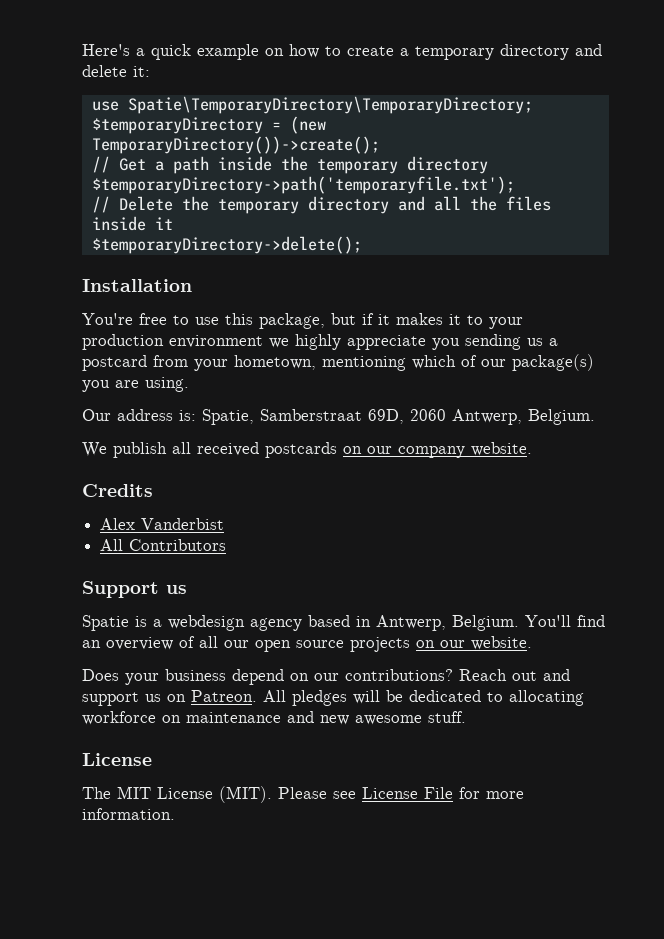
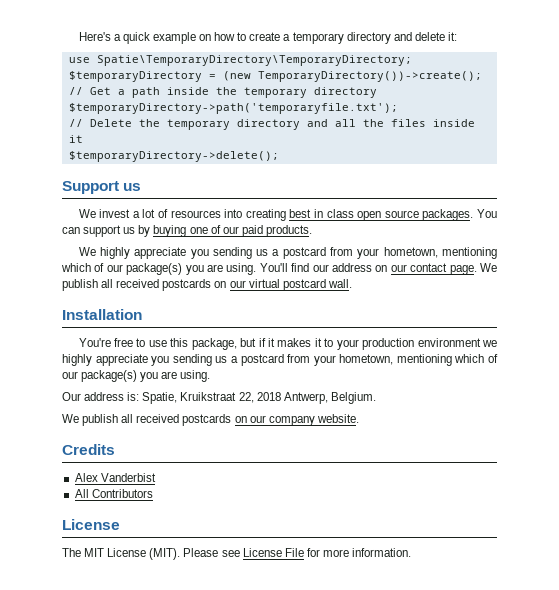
(362, 245) none -> [62,181,142,194] [78,209,497,221] [62,225,312,237] [78,247,497,259] [61,263,497,275] [62,279,352,291] // Support us // We invest a lot of resources into creating best in class open source packages. You can support us by buying one of our paid products. // We highly appreciate you sending us a postcard from your hometown, mentioning which of our package(s) you are using. You'll find our address on our contact page. We publish all received postcards on our virtual postcard wall.
[260,409,446,424] Samberstraat 69D, 2060 -> [180,392,281,403] Kruikstraat 22, 2018
[82,581,187,598] [82,615,605,631] [82,636,532,652] [82,669,570,685] [82,690,584,706] [82,711,466,725] // Support us // Spatie is a webdesign agency based in Antwerp, Belgium. You'll find an overview of all our open source projects on our website. // Does your business depend on our contributions? Reach out and support us on Patreon. All pledges will be dedicated to allocating workforce on maintenance and new awesome stuff. -> (153, 493) none

